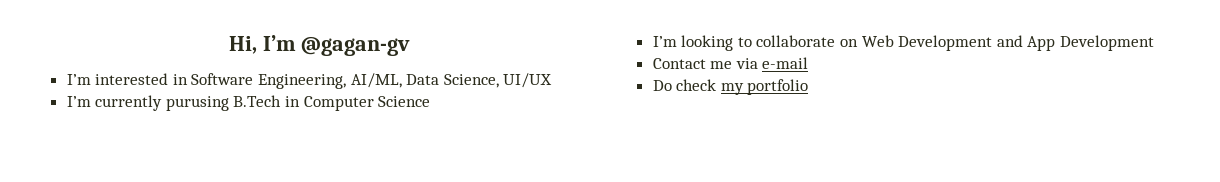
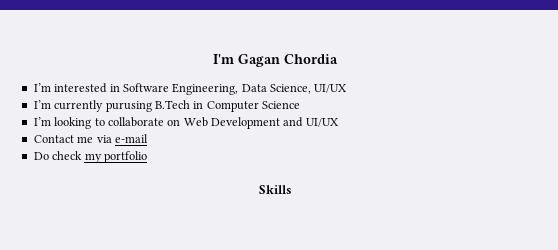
[228,35,411,56] Hi, I’m @gagan-gv -> [213,54,338,67] I'm Gagan Chordia
[350,73,402,88] AI/ML, -> (239, 89) none
[1027,35,1155,51] App Development -> [305,118,339,127] UI/UX
(809, 87) none -> [258,185,292,194] // Skills

